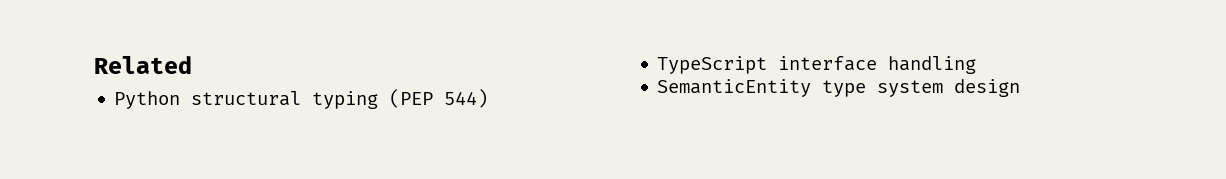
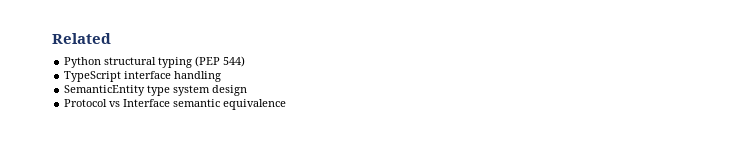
(1021, 88) none -> [64,99,287,110] // Protocol vs Interface semantic equivalence

